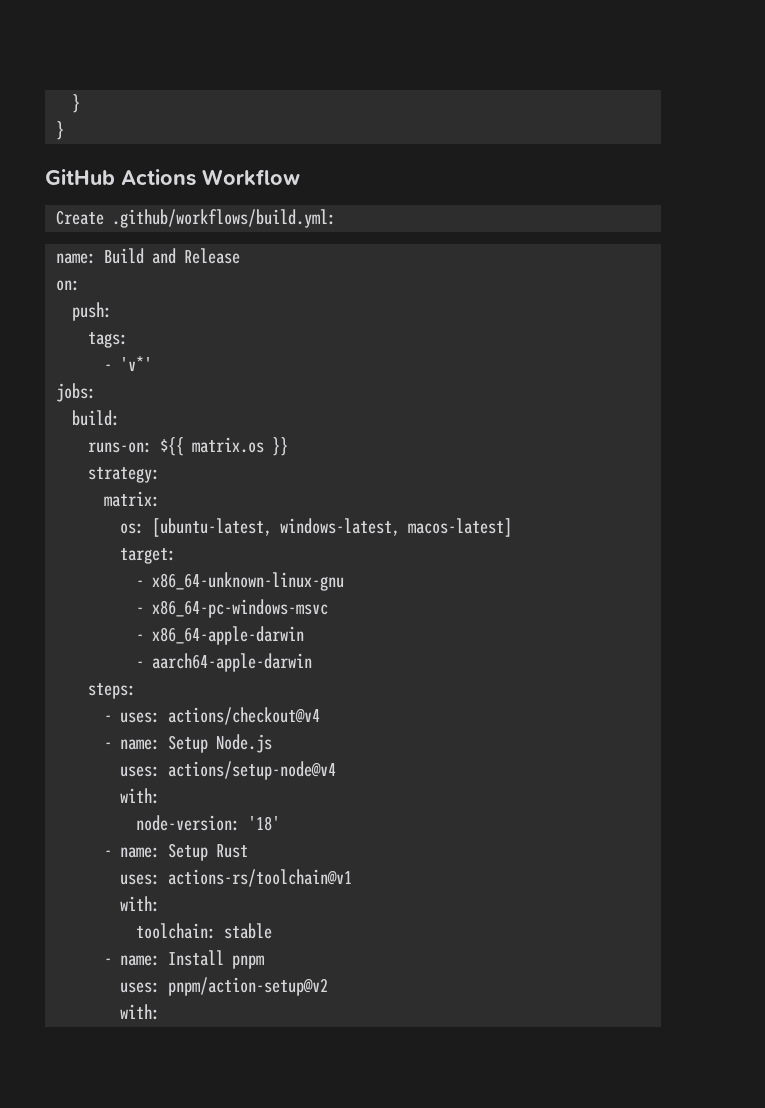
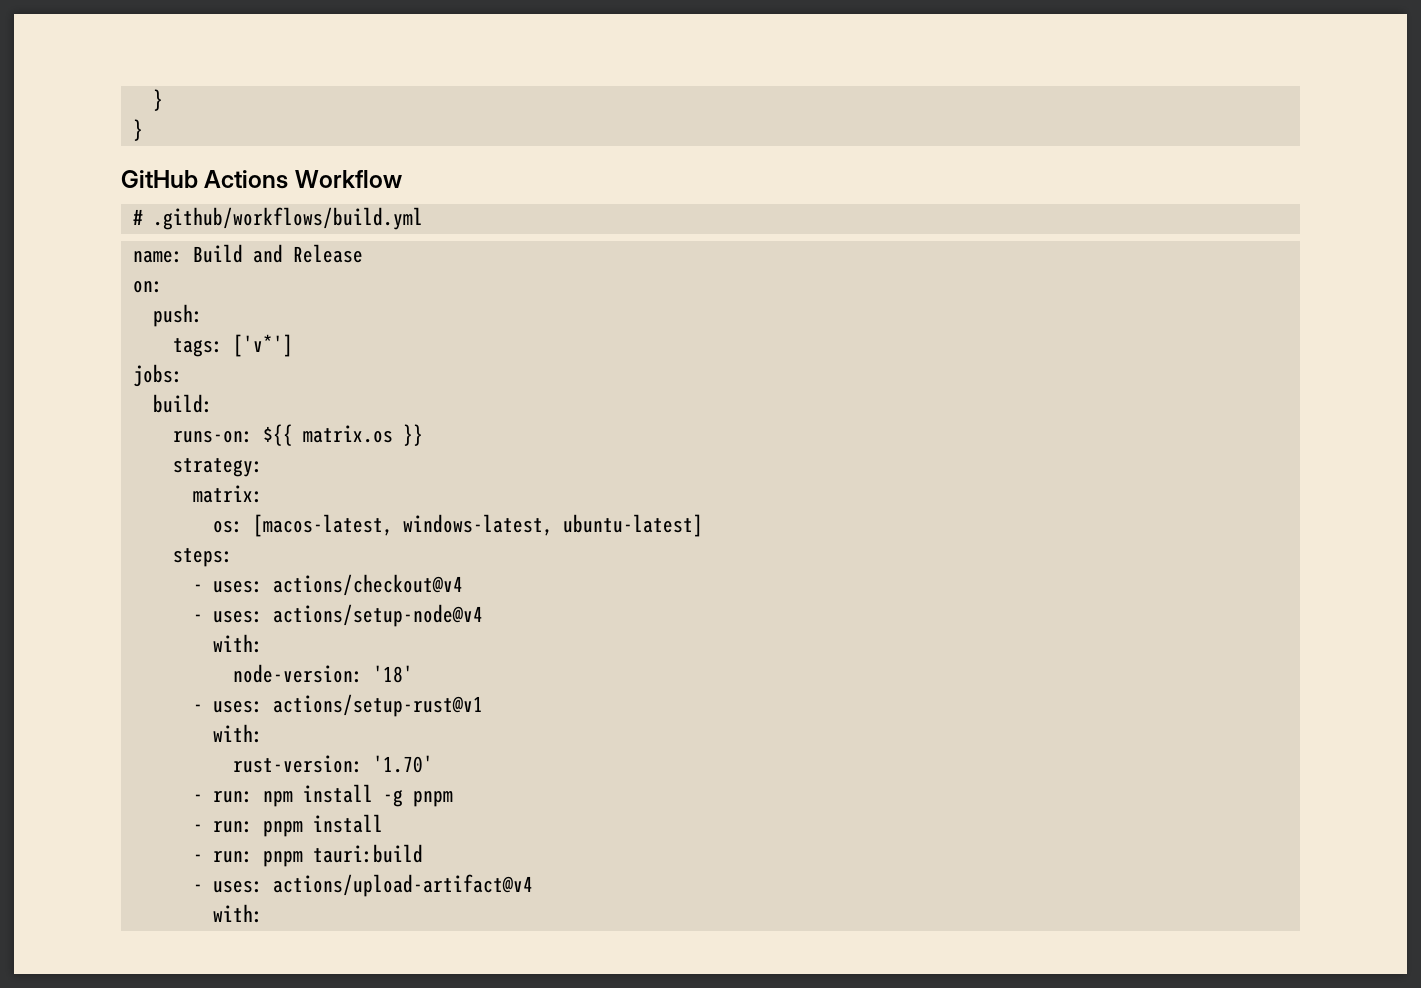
[56,209,337,228] Create .github/workflows/build.yml: -> [133,207,424,230] # .github/workflows/build.yml
[104,356,153,371] // - 'v*' -> [233,334,294,357] ['v*']
[152,518,513,537] [120,548,177,564] [136,572,345,591] [136,599,329,618] [136,626,305,645] [136,653,313,672] [ubuntu-latest, windows-latest, macos-latest] // target: // - x86_64-unknown-linux-gnu // - x86_64-pc-windows-msvc // - x86_64-apple-darwin // - aarch64-apple-darwin -> [253,514,704,537] [macos-latest, windows-latest, ubuntu-latest]
[120,734,273,753] name: Setup Node.js // -> (204, 618) none
[120,843,249,861] [120,869,353,887] [120,896,161,912] [136,923,273,939] [104,950,265,969] [120,977,329,996] name: Setup Rust // uses: actions-rs/toolchain@v1 // with: // toolchain: stable // - name: Install pnpm // uses: pnpm/action-setup@v2 -> [213,694,484,717] [213,724,264,743] [233,755,434,773] [193,784,454,807] [193,814,384,837] [193,844,424,867] [193,874,534,897] uses: actions/setup-rust@v1 // with: // rust-version: '1.70' // - run: npm install -g pnpm // - run: pnpm install // - run: pnpm tauri:build // - uses: actions/upload-artifact@v4

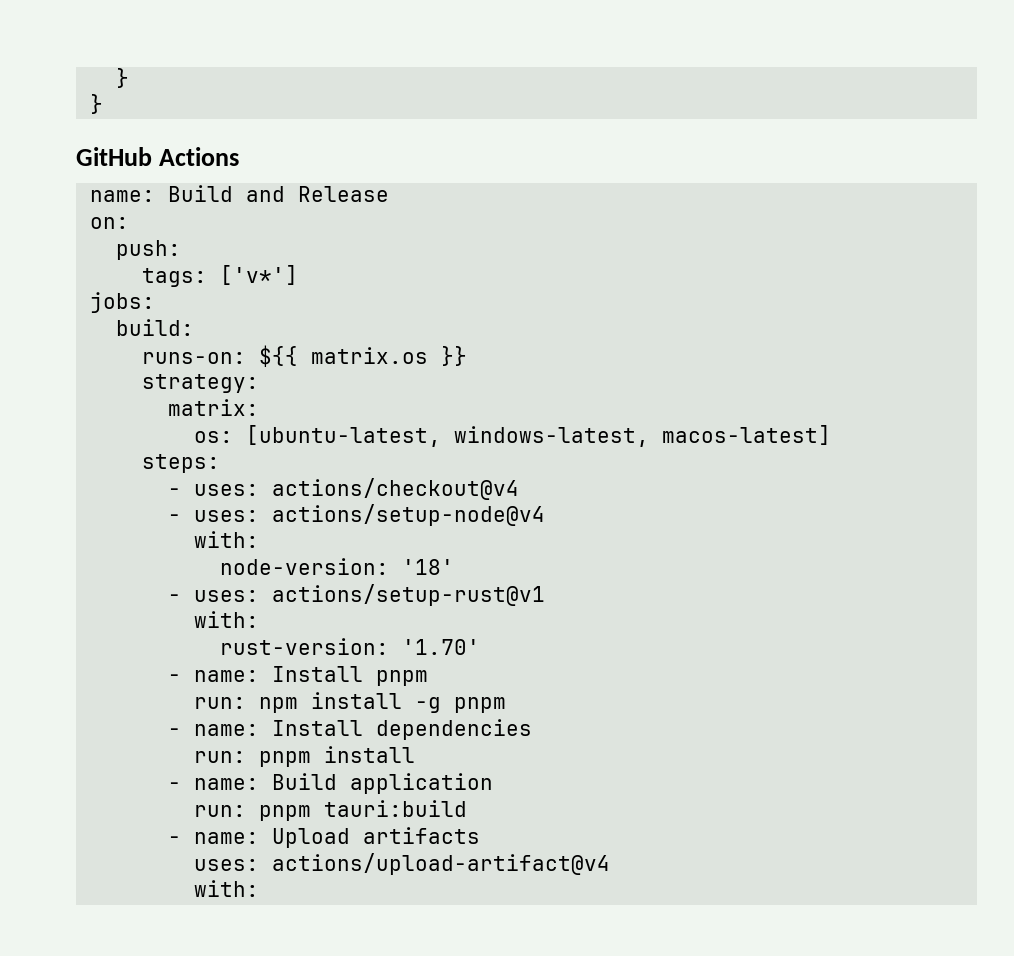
[294,170,402,188] [133,207,424,230] Workflow // # .github/workflows/build.yml -> (240, 156) none
[253,514,704,537] [macos-latest, windows-latest, ubuntu-latest] -> [245,425,831,447] [ubuntu-latest, windows-latest, macos-latest]
(204, 798) none -> [193,666,428,686] name: Install pnpm //
(204, 828) none -> [193,719,532,740] name: Install dependencies //
(204, 858) none -> [193,773,493,794] name: Build application //
(204, 888) none -> [193,827,480,848] name: Upload artifacts //

